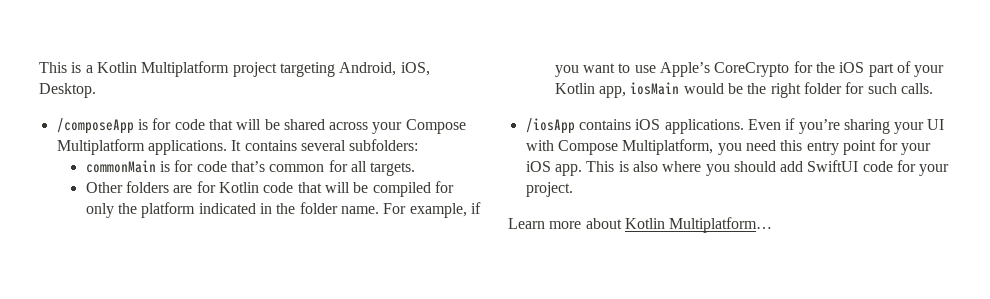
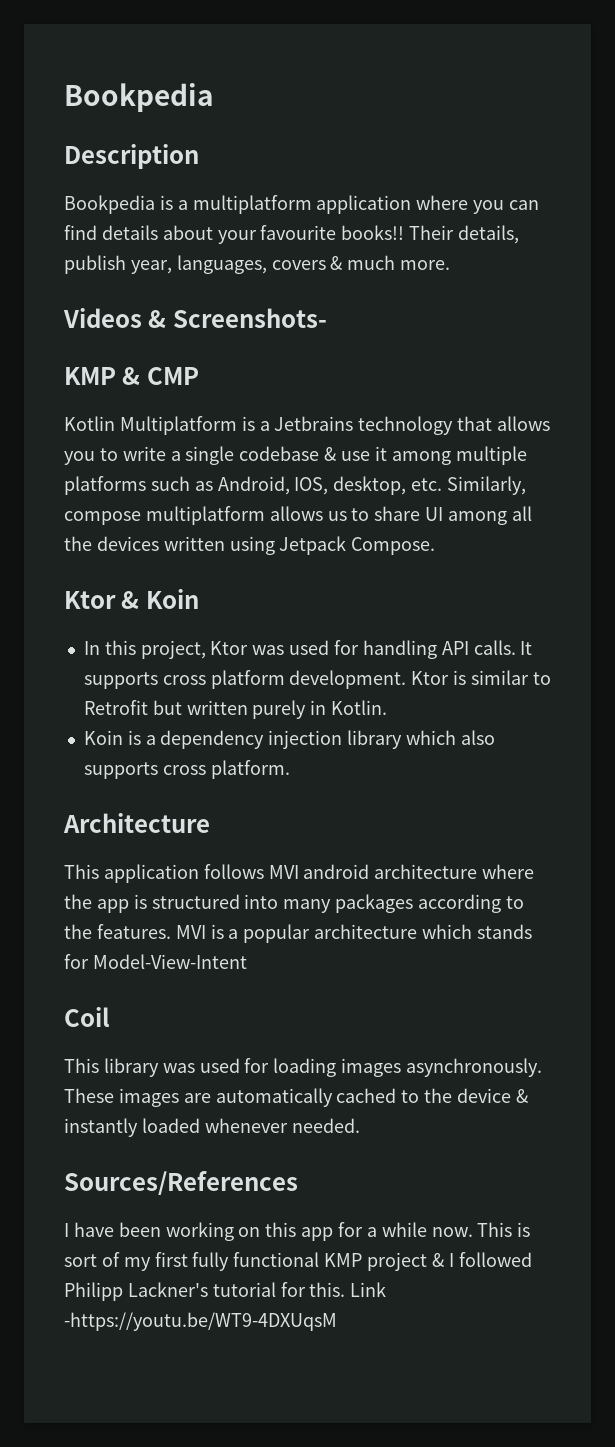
[39,61,430,77] [39,83,96,98] [56,118,466,134] [56,139,419,155] [85,160,416,176] [85,181,454,197] [85,202,481,218] [554,61,945,77] [554,82,933,98] [525,118,945,134] [525,139,932,155] [525,160,950,176] [525,182,573,197] [508,217,773,233] This is a Kotlin Multiplatform project targeting Android, iOS, Desktop. // /composeApp is for code that will be shared across your Compose Multiplatform applications. It contains several subfolders: // commonMain is for code that’s common for all targets. // Other folders are for Kotlin code that will be compiled for only the platform indicated in the folder name. For example, if you want to use Apple’s CoreCrypto for the iOS part of your Kotlin app, iosMain would be the right folder for such calls. // /iosApp contains iOS applications. Even if you’re sharing your UI with Compose Multiplatform, you need this entry point for your iOS app. This is also where you should add SwiftUI code for your project. // Learn more about Kotlin Multiplatform… -> [64,83,214,112] [64,144,199,169] [64,195,540,214] [64,225,520,244] [64,255,451,274] [63,308,327,328] [64,367,199,385] [64,416,551,435] [64,446,527,465] [64,476,527,495] [64,506,532,525] [64,536,436,555] [64,589,199,609] [83,640,533,659] [83,670,551,689] [83,700,388,719] [83,730,495,749] [83,760,290,779] [63,813,210,833] [64,864,535,883] [64,894,524,913] [64,924,532,943] [64,954,247,969] [64,1007,110,1027] [64,1058,543,1077] [64,1088,528,1107] [64,1118,360,1137] [64,1171,298,1195] [64,1222,531,1241] [64,1252,532,1271] [64,1282,387,1301] [64,1312,337,1331] Bookpedia // Description // Bookpedia is a multiplatform application where you can find details about your favourite books!! Their details, publish year, languages, covers & much more. // Videos & Screenshots- // KMP & CMP // Kotlin Multiplatform is a Jetbrains technology that allows you to write a single codebase & use it among multiple platforms such as Android, IOS, desktop, etc. Similarly, compose multiplatform allows us to share UI among all the devices written using Jetpack Compose. // Ktor & Koin // In this project, Ktor was used for handling API calls. It supports cross platform development. Ktor is similar to Retrofit but written purely in Kotlin. // Koin is a dependency injection library which also supports cross platform. // Architecture // This application follows MVI android architecture where the app is structured into many packages according to the features. MVI is a popular architecture which stands for Model-View-Intent // Coil // This library was used for loading images asynchronously. These images are automatically cached to the device & instantly loaded whenever needed. // Sources/References // I have been working on this app for a while now. This is sort of my first fully functional KMP project & I followed Philipp Lackner's tutorial for this. Link -https://youtu.be/WT9-4DXUqsM

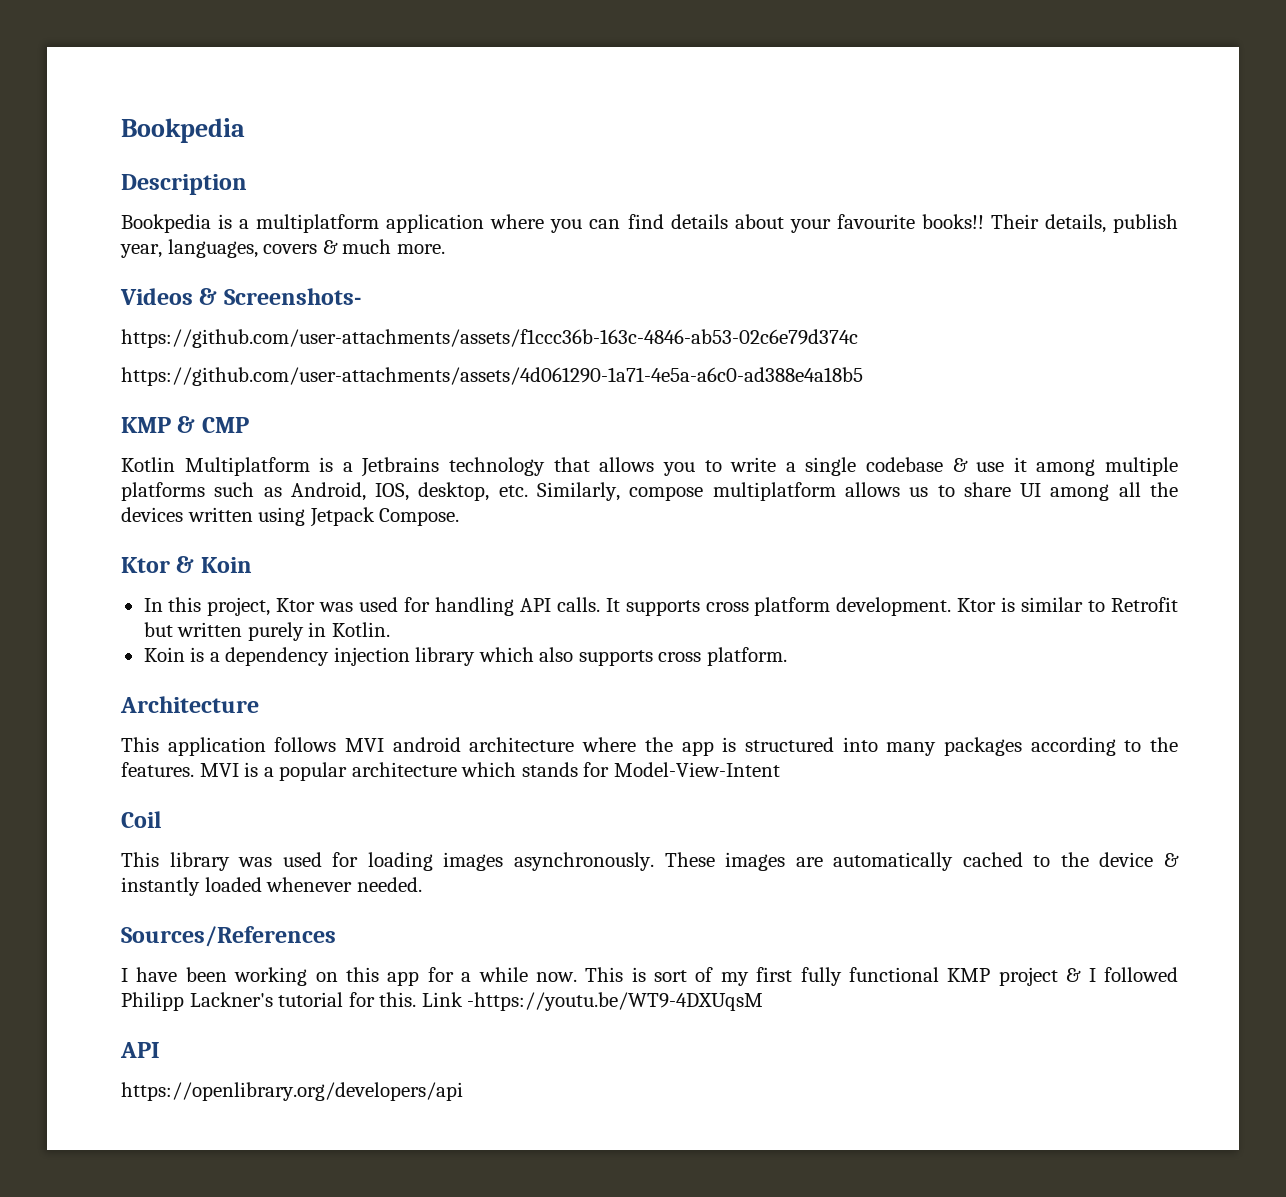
(327, 318) none -> [121,329,858,348] [121,367,863,386] // https://github.com/user-attachments/assets/f1ccc36b-163c-4846-ab53-02c6e79d374c // https://github.com/user-attachments/assets/4d061290-1a71-4e5a-a6c0-ad388e4a18b5
(337, 1321) none -> [120,1042,160,1058] [121,1082,463,1101] // API // https://openlibrary.org/developers/api

